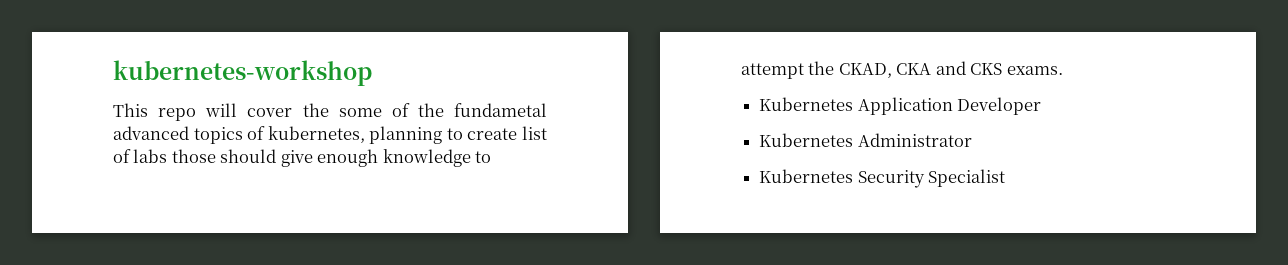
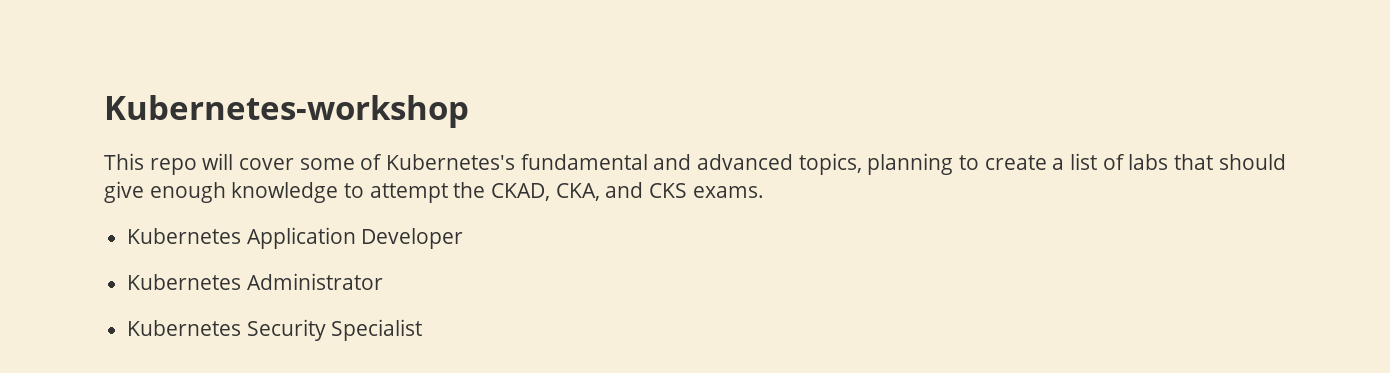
[113,60,372,86] kubernetes-workshop -> [104,95,469,128] Kubernetes-workshop
[302,103,329,117] the -> (295, 164) none
[417,103,547,117] [113,126,365,144] the fundametal advanced topics of kubernetes, -> [386,153,862,175] Kubernetes's fundamental and advanced topics,
(518, 134) none -> [1052,158,1065,170] a
[171,149,216,163] those -> [1174,154,1214,170] that
[896,63,932,75] CKA -> [555,183,600,201] CKA,

